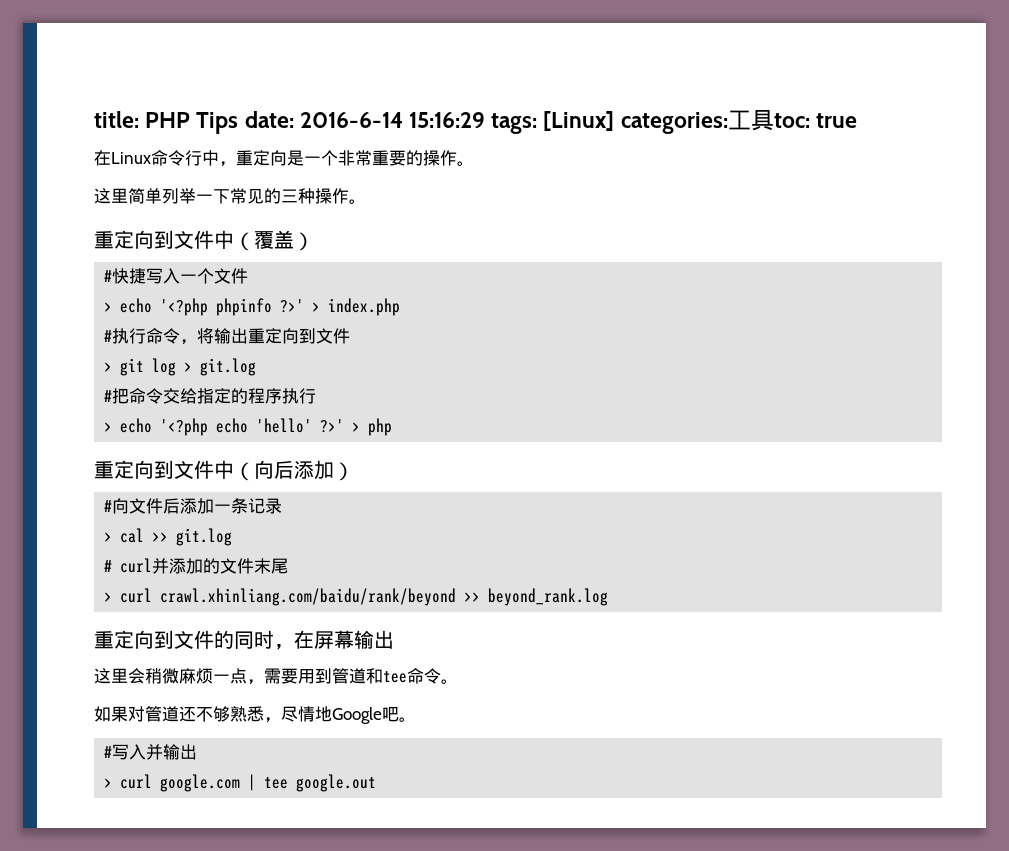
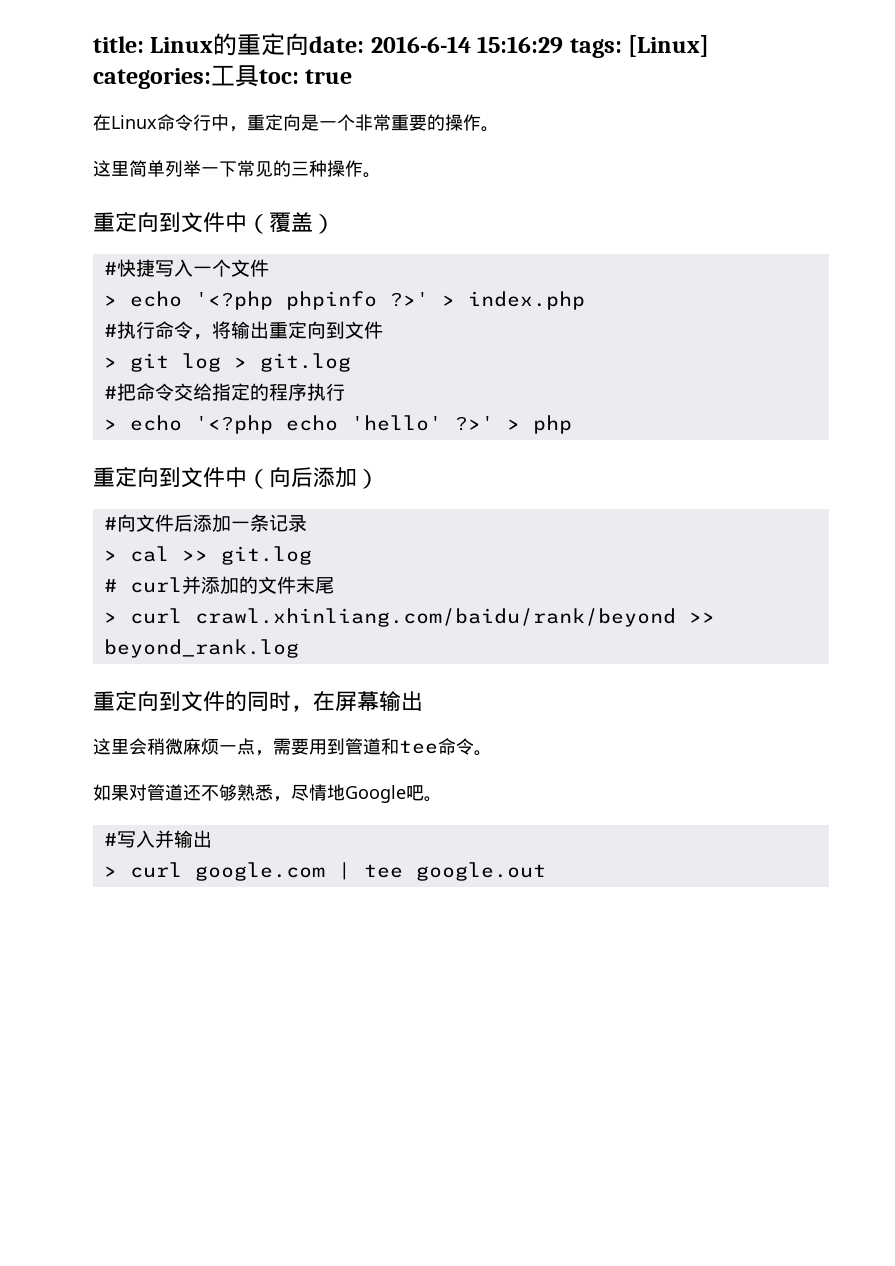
[145,112,239,134] PHP Tips -> [150,33,310,56] Linux的重定向

